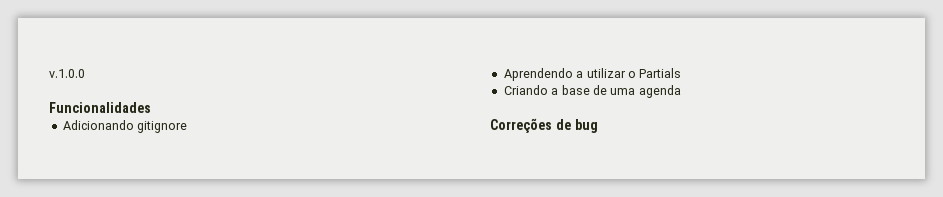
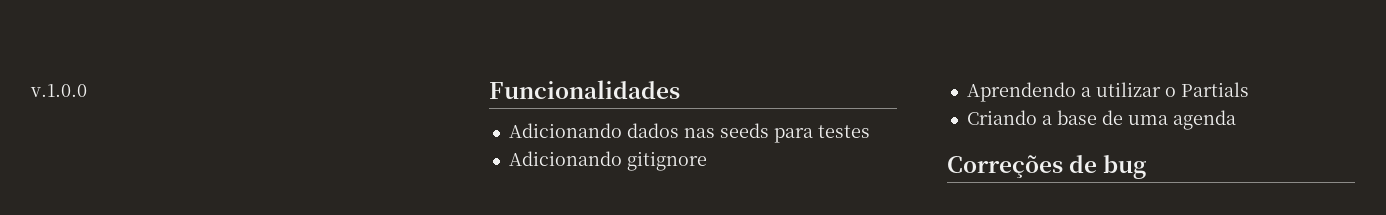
(151, 107) none -> [508,123,870,143] // Adicionando dados nas seeds para testes

